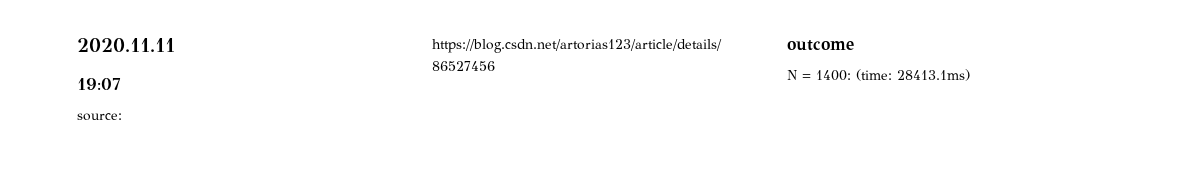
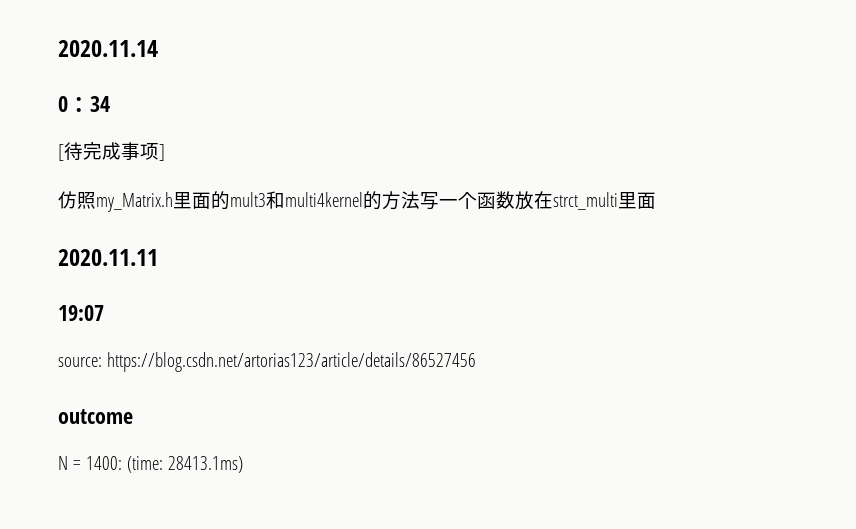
(77, 45) none -> [58,40,158,57] [58,96,110,112] [58,142,165,161] [58,191,656,212] 2020.11.14 // 0：34 // [待完成事项] // 仿照my_Matrix.h里面的mult3和multi4kernel的方法写一个函数放在strct_multi里面 //

